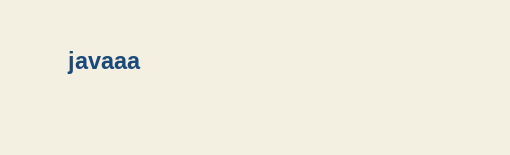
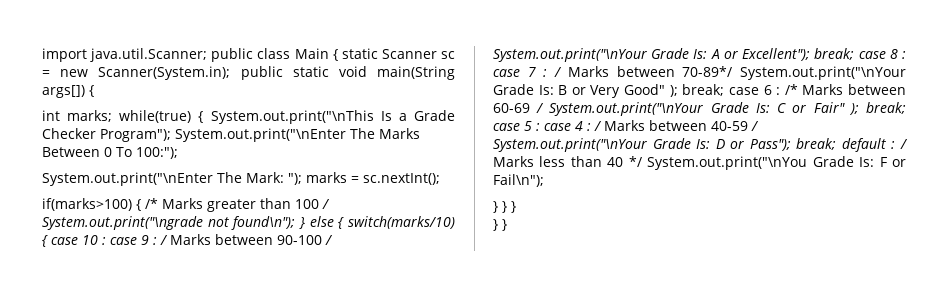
[67,51,141,74] javaaa -> [42,48,455,62] [42,66,455,80] [42,85,94,98] [42,110,456,124] [42,128,420,142] [42,147,178,159] [42,172,440,186] [42,198,330,212] [42,216,456,230] [42,234,333,247] [493,48,906,62] [493,66,906,80] [493,84,907,98] [493,102,906,116] [493,120,759,131] [493,138,908,152] [493,156,906,170] [493,174,544,187] [493,201,516,213] [493,219,507,231] import java.util.Scanner; public class Main { static Scanner sc = new Scanner(System.in); public static void main(String args[]) { // int marks; while(true) { System.out.print("\nThis Is a Grade Checker Program"); System.out.print("\nEnter The Marks Between 0 To 100:"); // System.out.print("\nEnter The Mark: "); marks = sc.nextInt(); // if(marks>100) { /* Marks greater than 100 / System.out.print("\ngrade not found\n"); } else { switch(marks/10) { case 10 : case 9 : / Marks between 90-100 / System.out.print("\nYour Grade Is: A or Excellent"); break; case 8 : case 7 : / Marks between 70-89*/ System.out.print("\nYour Grade Is: B or Very Good" ); break; case 6 : /* Marks between 60-69 / System.out.print("\nYour Grade Is: C or Fair" ); break; case 5 : case 4 : / Marks between 40-59 / System.out.print("\nYour Grade Is: D or Pass"); break; default : / Marks less than 40 */ System.out.print("\nYou Grade Is: F or Fail\n"); // } } } // } }

